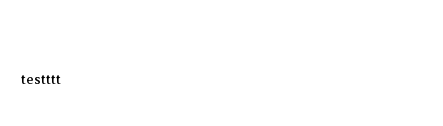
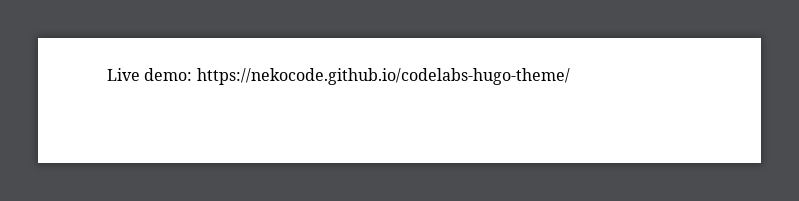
[21,75,61,84] testttt -> [107,68,570,85] Live demo: https://nekocode.github.io/codelabs-hugo-theme/

